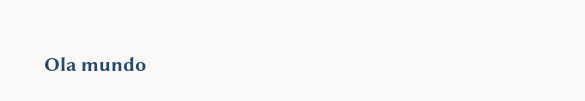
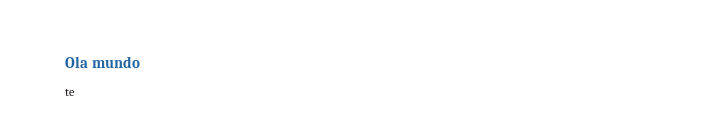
(147, 64) none -> [65,89,75,96] // te

